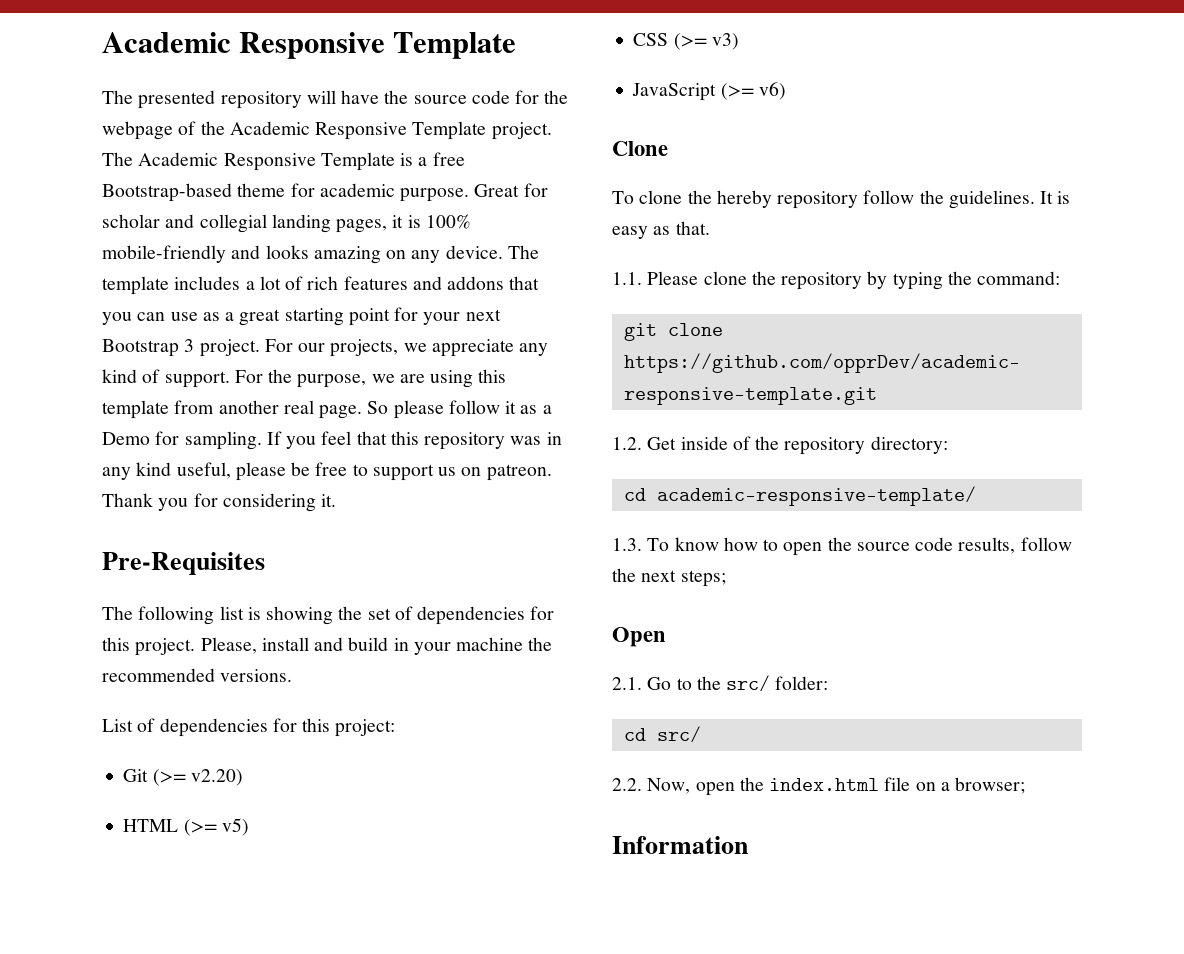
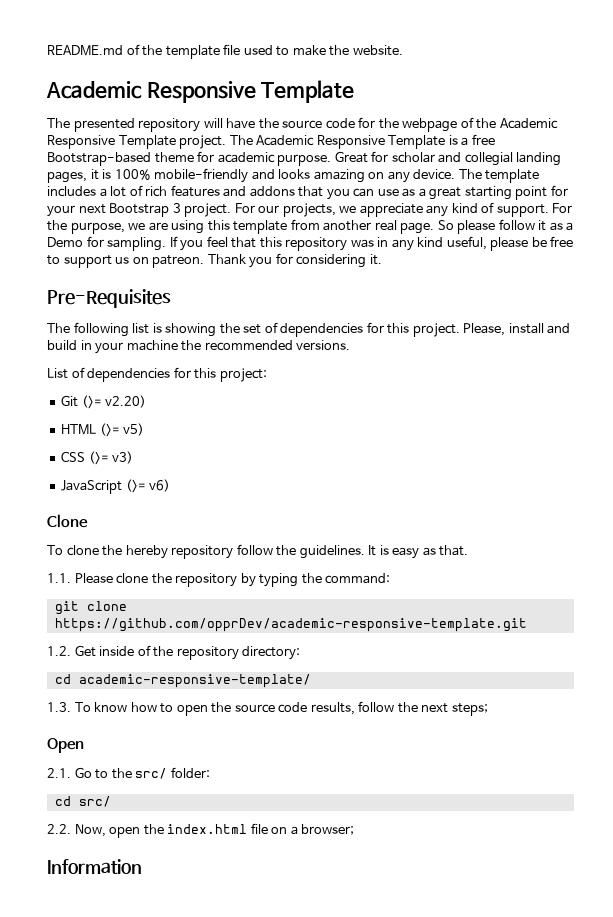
(102, 42) none -> [47,44,403,59] README.md of the template file used to make the website. //

